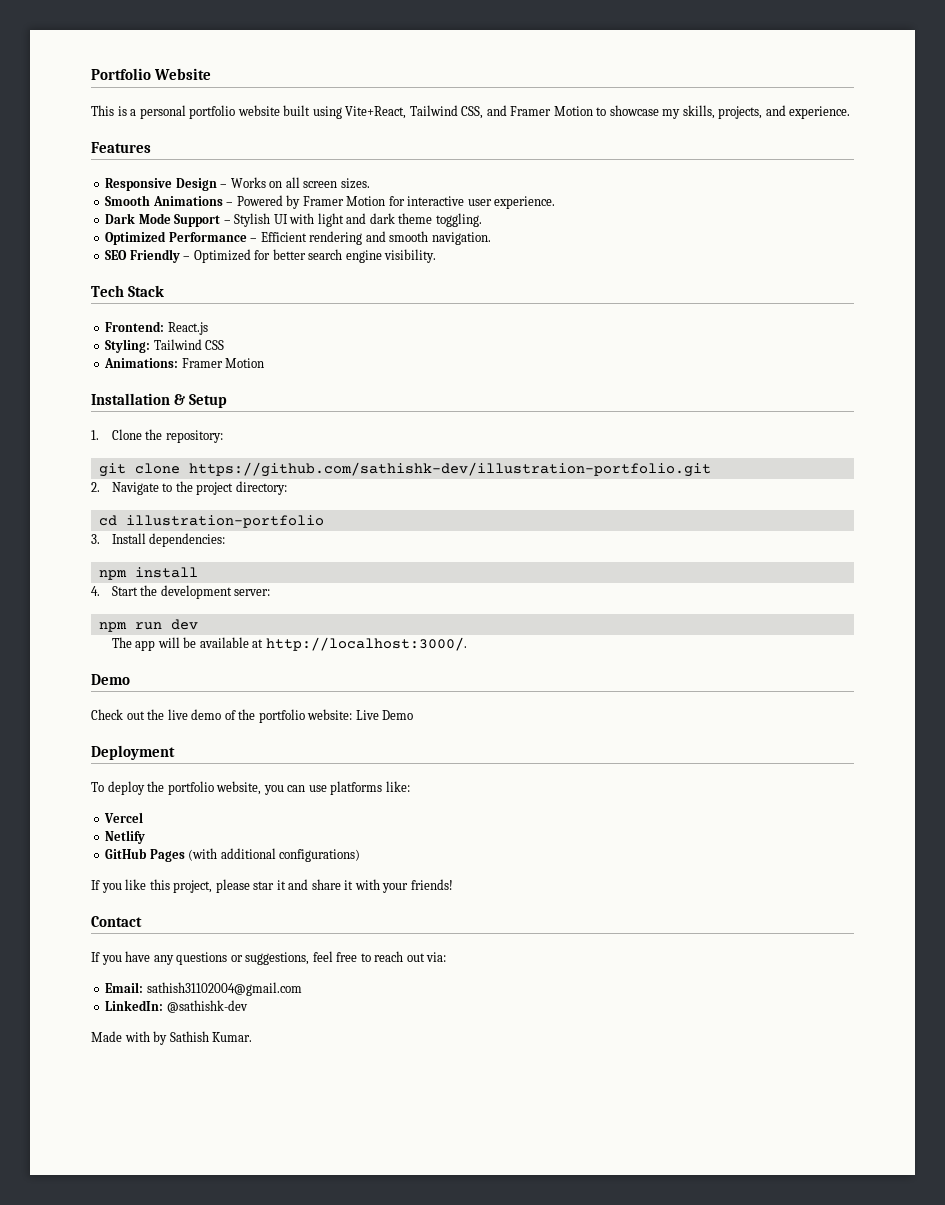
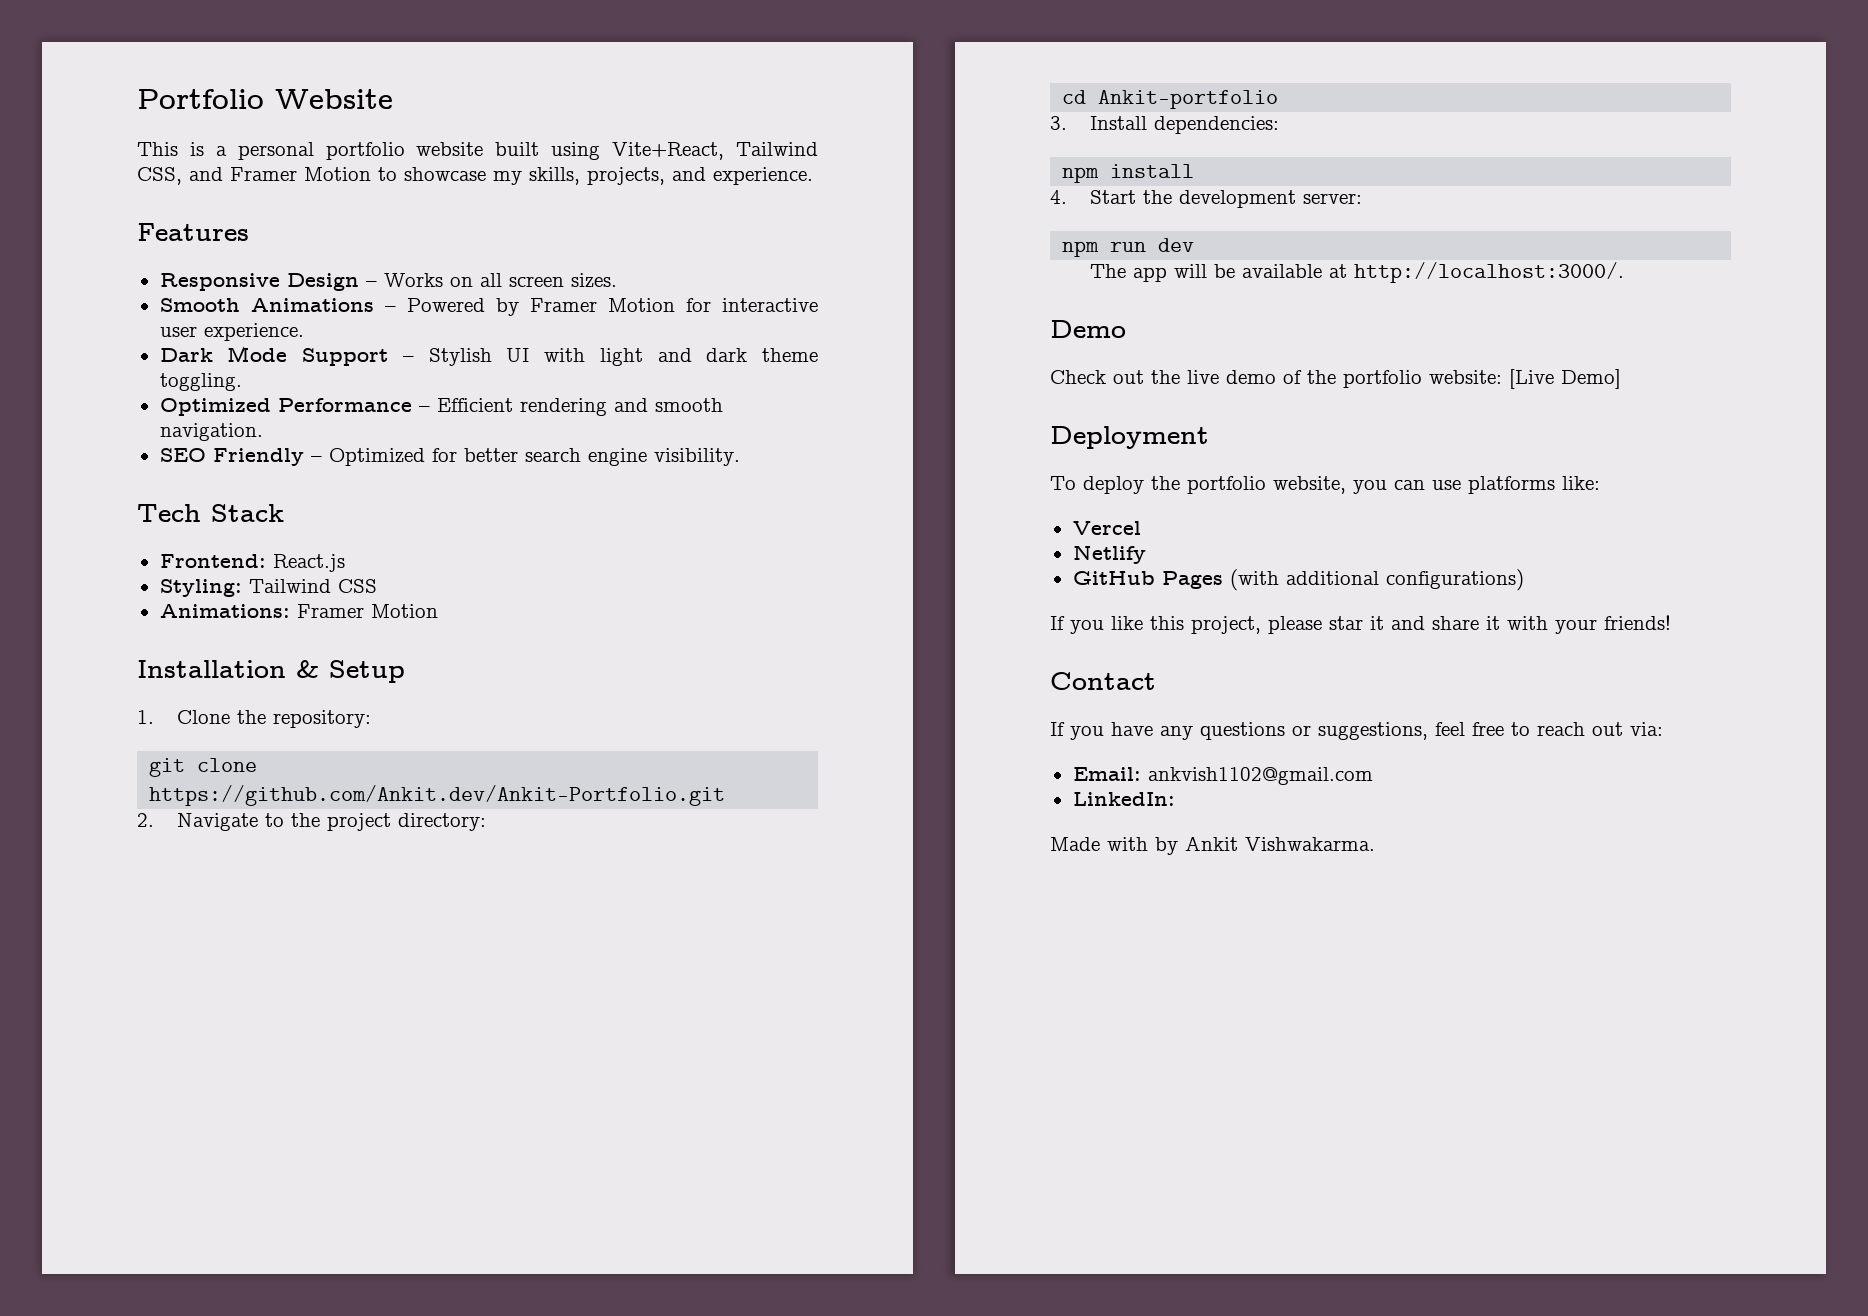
[188,462,711,477] https://github.com/sathishk-dev/illustration-portfolio.git -> [149,785,726,806] https://github.com/Ankit.dev/Ankit-Portfolio.git
[125,515,324,528] illustration-portfolio -> [1098,90,1279,109] Ankit-portfolio
[355,710,414,720] Live Demo -> [1509,369,1621,389] [Live Demo]
[146,982,302,996] sathish31102004@gmail.com -> [1147,767,1373,785] ankvish1102@gmail.com
[166,1000,248,1013] @sathishk-dev -> (1175, 799) none
[169,1031,253,1042] Sathish Kumar. -> [1185,836,1375,851] Ankit Vishwakarma.

